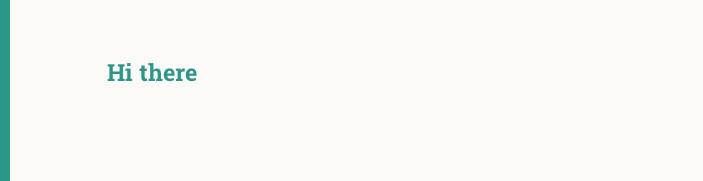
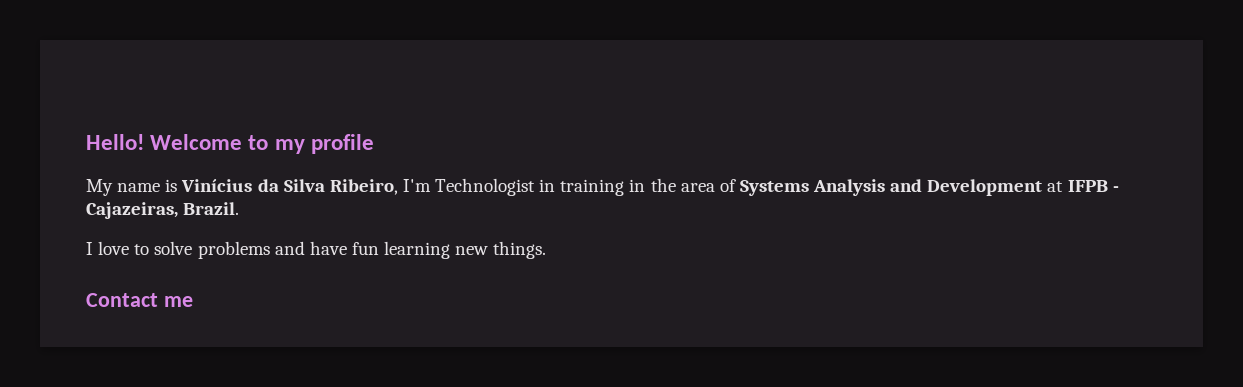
[107,63,198,82] Hi there -> [86,134,374,154] [86,178,1119,196] [86,202,240,219] [86,241,547,259] [86,293,193,307] Hello! Welcome to my profile // My name is Vinícius da Silva Ribeiro, I'm Technologist in training in the area of Systems Analysis and Development at IFPB - Cajazeiras, Brazil. // I love to solve problems and have fun learning new things. // Contact me

